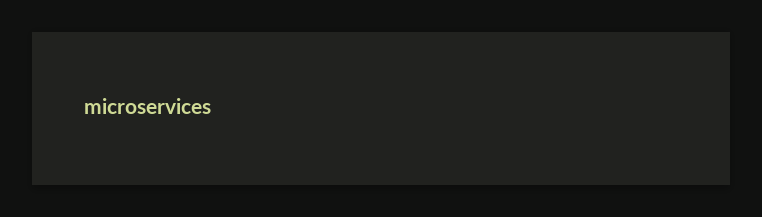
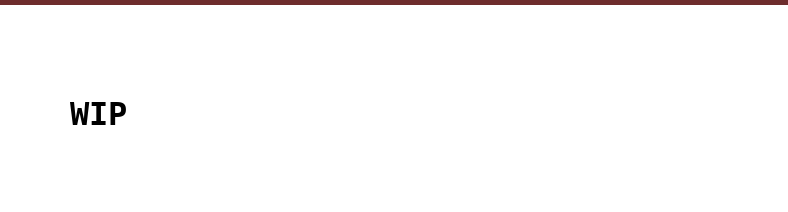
[84,98,211,114] microservices -> [70,102,127,125] WIP

